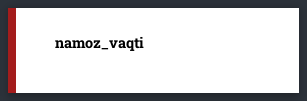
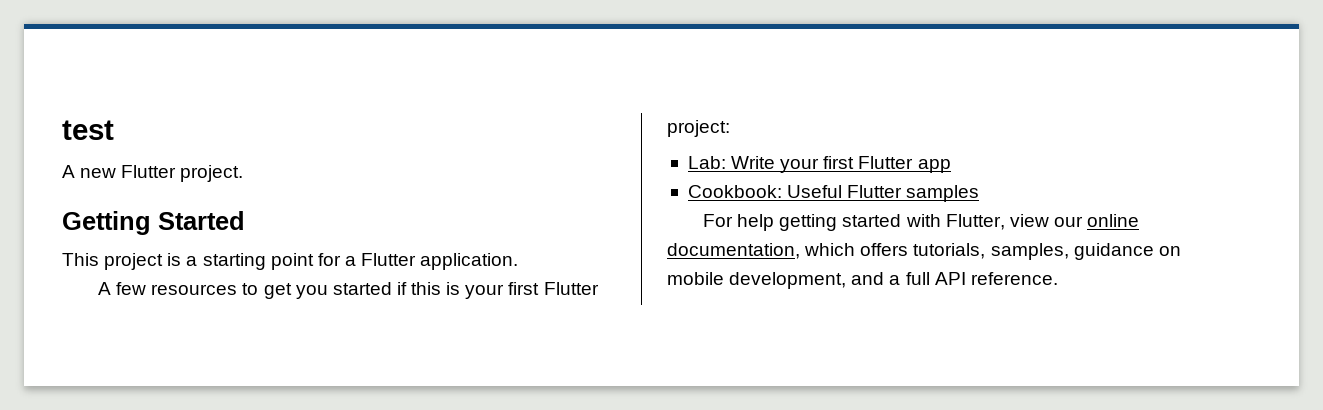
[55,36,144,51] namoz_vaqti -> [62,120,114,140] [62,165,244,182] [62,211,245,235] [62,253,519,270] [98,282,599,299] [667,120,730,137] [687,156,951,173] [687,185,980,202] [703,214,1140,231] [667,243,1181,260] [667,272,1058,289] test // A new Flutter project. // Getting Started // This project is a starting point for a Flutter application. // A few resources to get you started if this is your first Flutter project: // Lab: Write your first Flutter app // Cookbook: Useful Flutter samples // For help getting started with Flutter, view our online documentation, which offers tutorials, samples, guidance on mobile development, and a full API reference.

